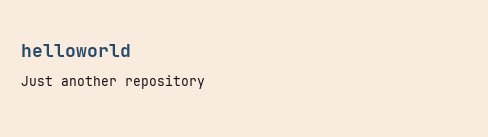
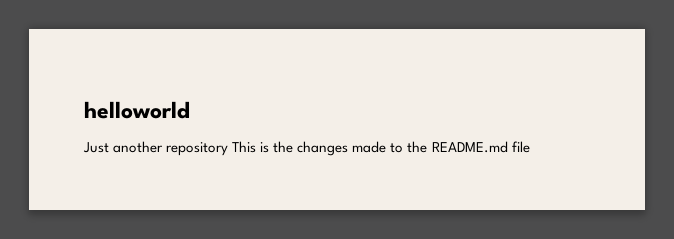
(205, 82) none -> [232,141,530,156] This is the changes made to the README.md file

